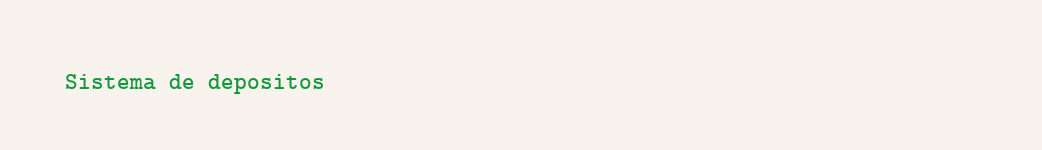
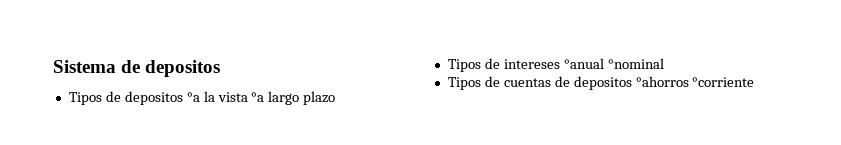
(325, 84) none -> [68,91,336,105] [447,58,664,72] [447,76,755,90] // Tipos de depositos °a la vista °a largo plazo // Tipos de intereses °anual °nominal // Tipos de cuentas de depositos °ahorros °corriente

